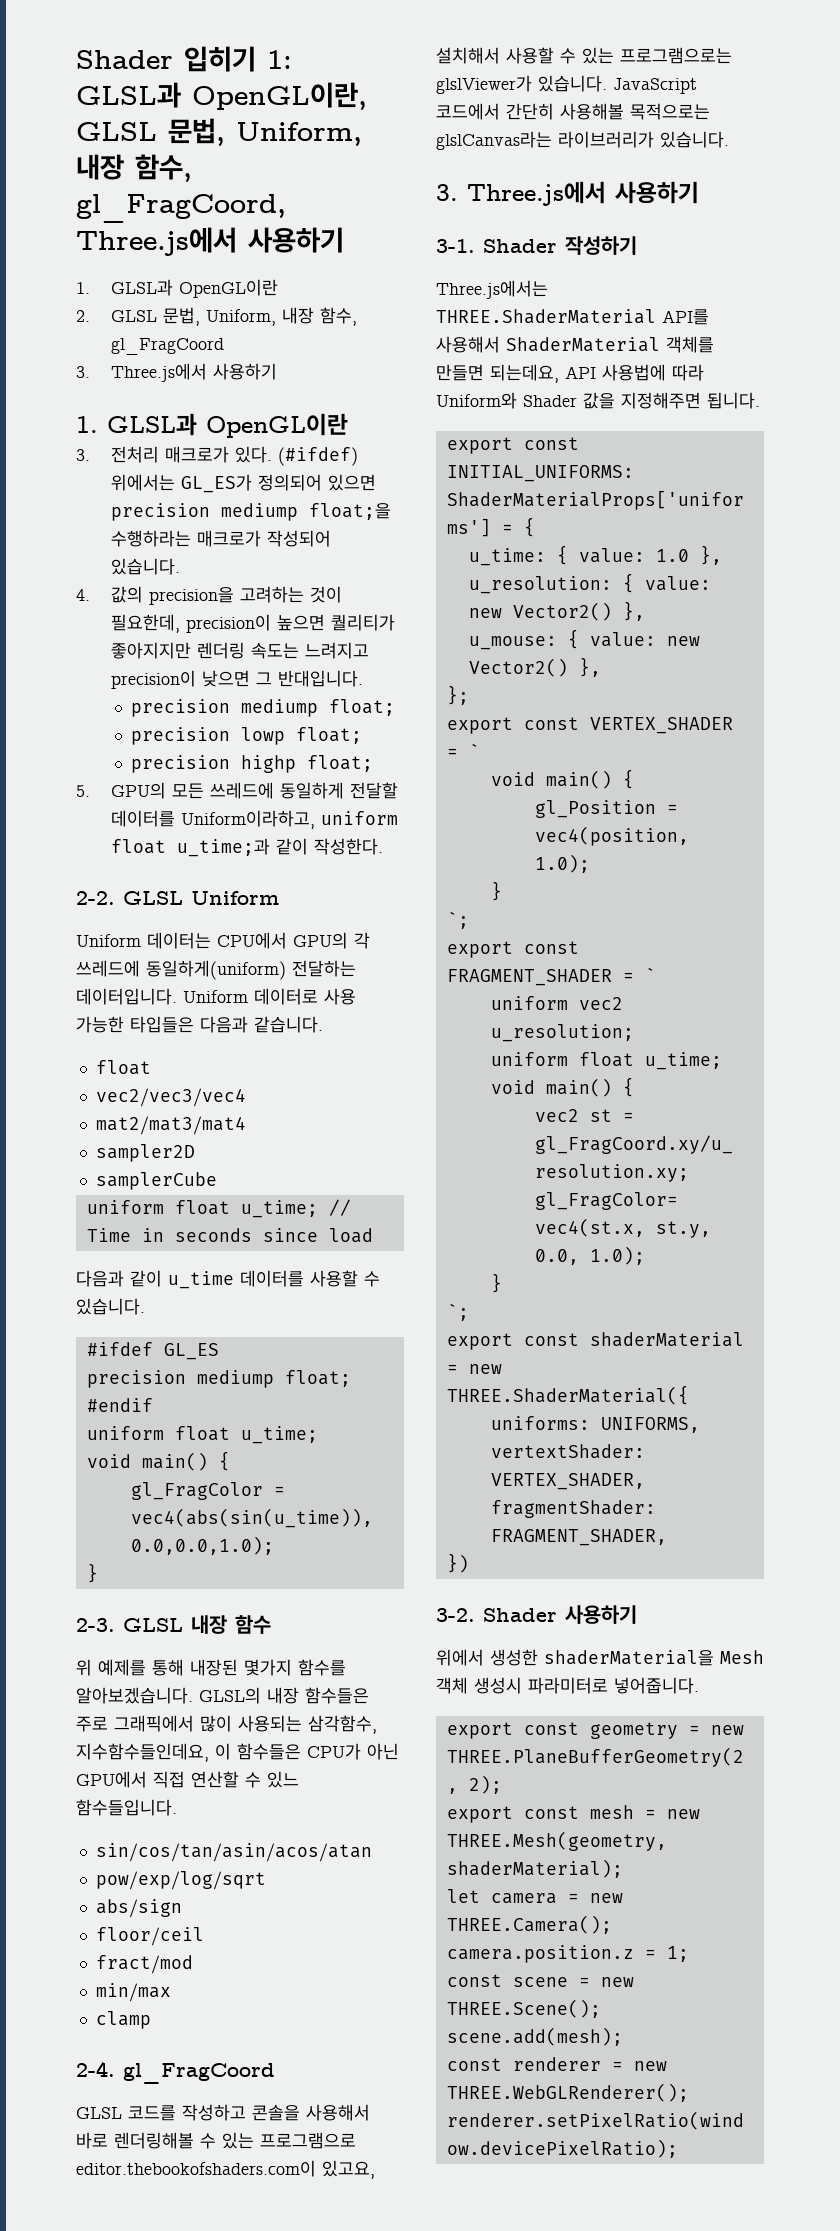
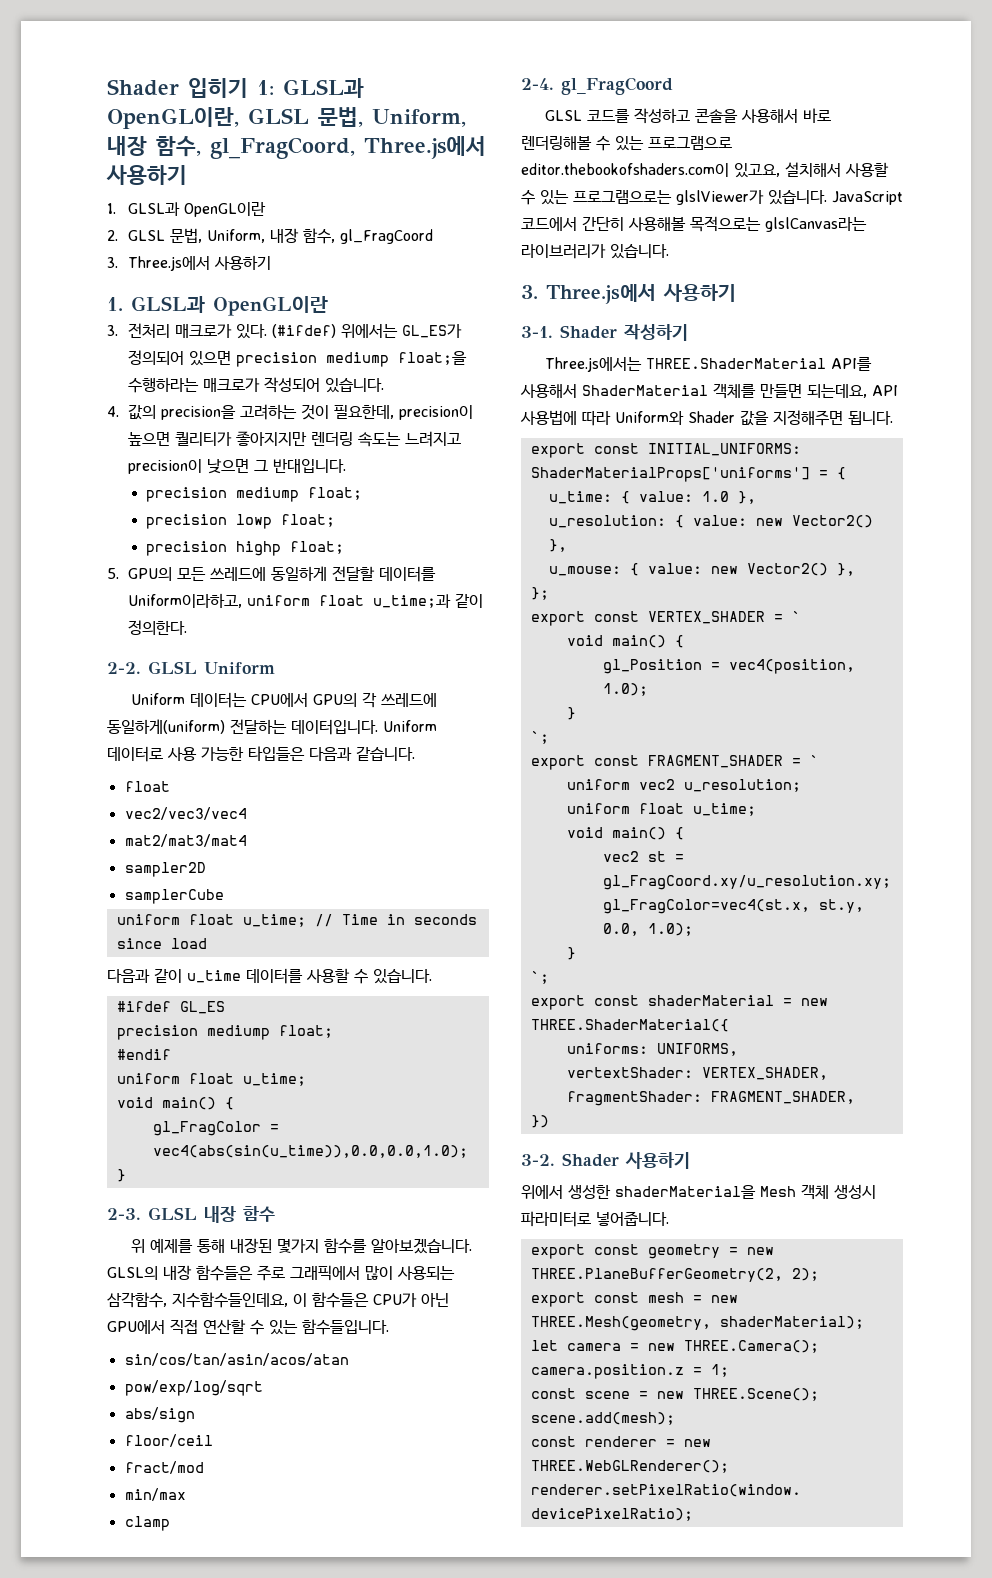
[314,838,384,855] 작성한다. -> [128,620,188,635] 정의한다.
[267,1771,299,1788] 있느 -> [269,1320,298,1335] 있는

